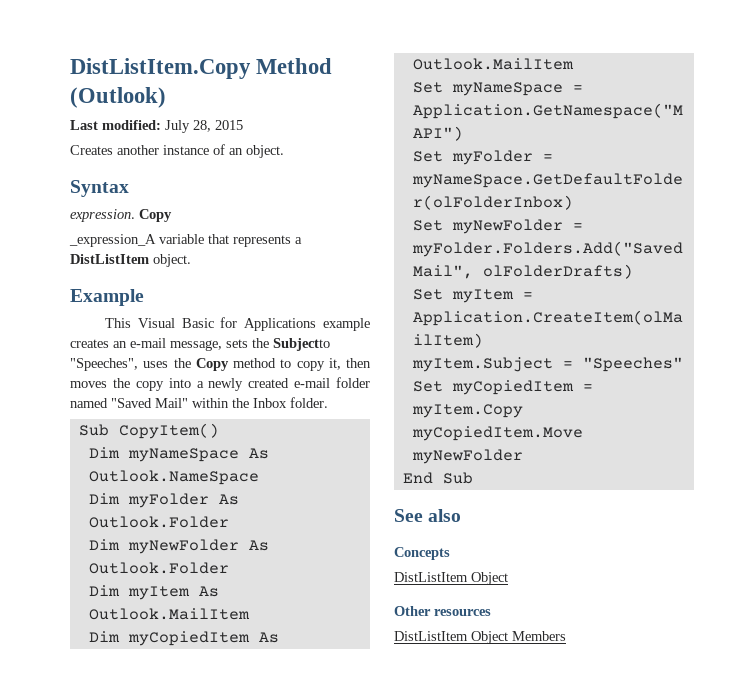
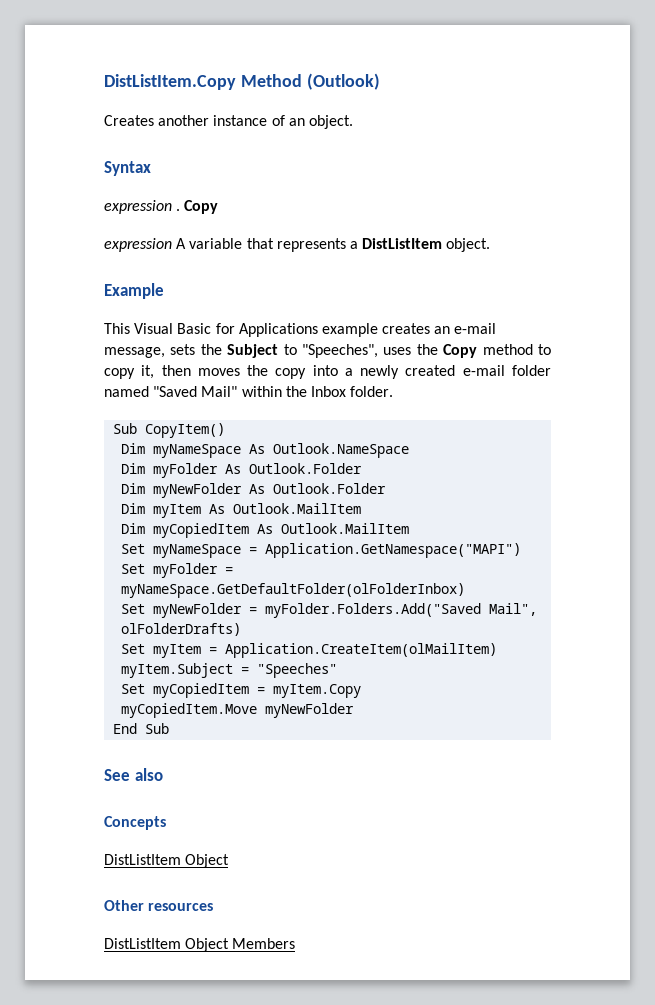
[70,120,243,133] // Last modified: July 28, 2015 -> (380, 81) none
[70,209,135,222] expression. -> [104,200,181,214] expression .
[69,234,156,247] _expression_A -> [104,238,187,252] expression A
[273,338,330,351] Subjectto -> [227,344,297,358] Subject to

